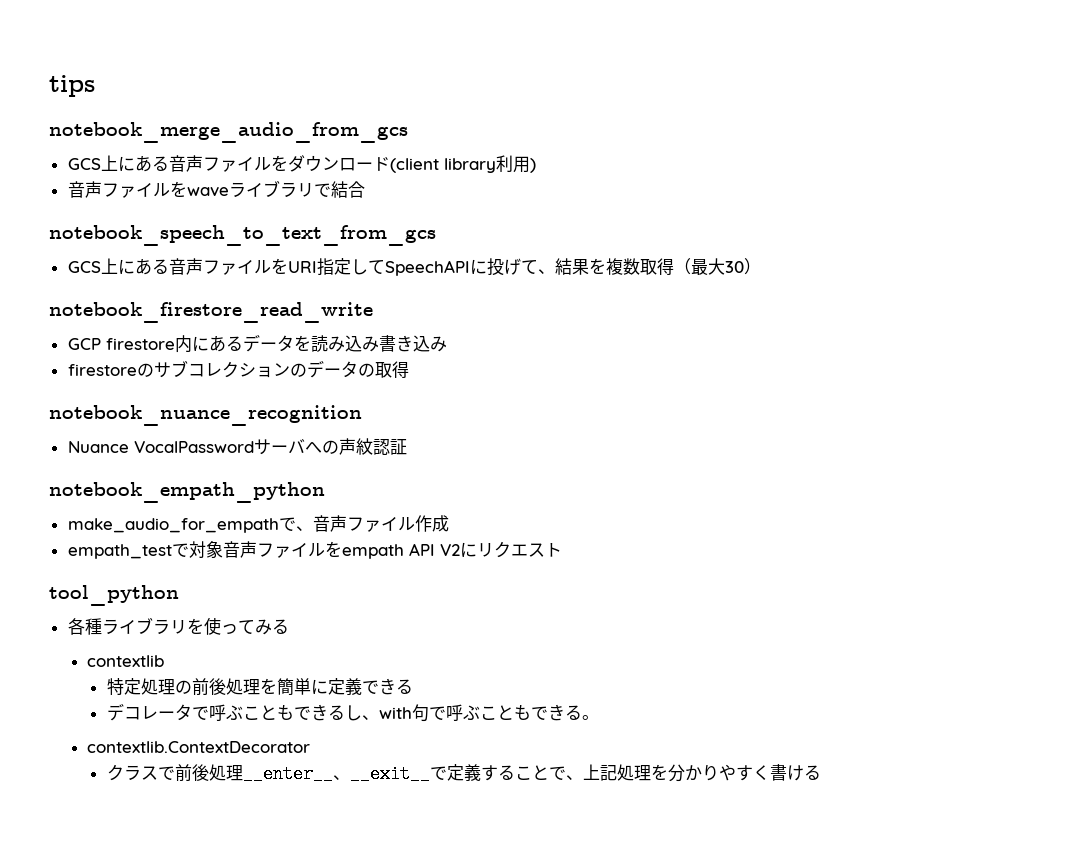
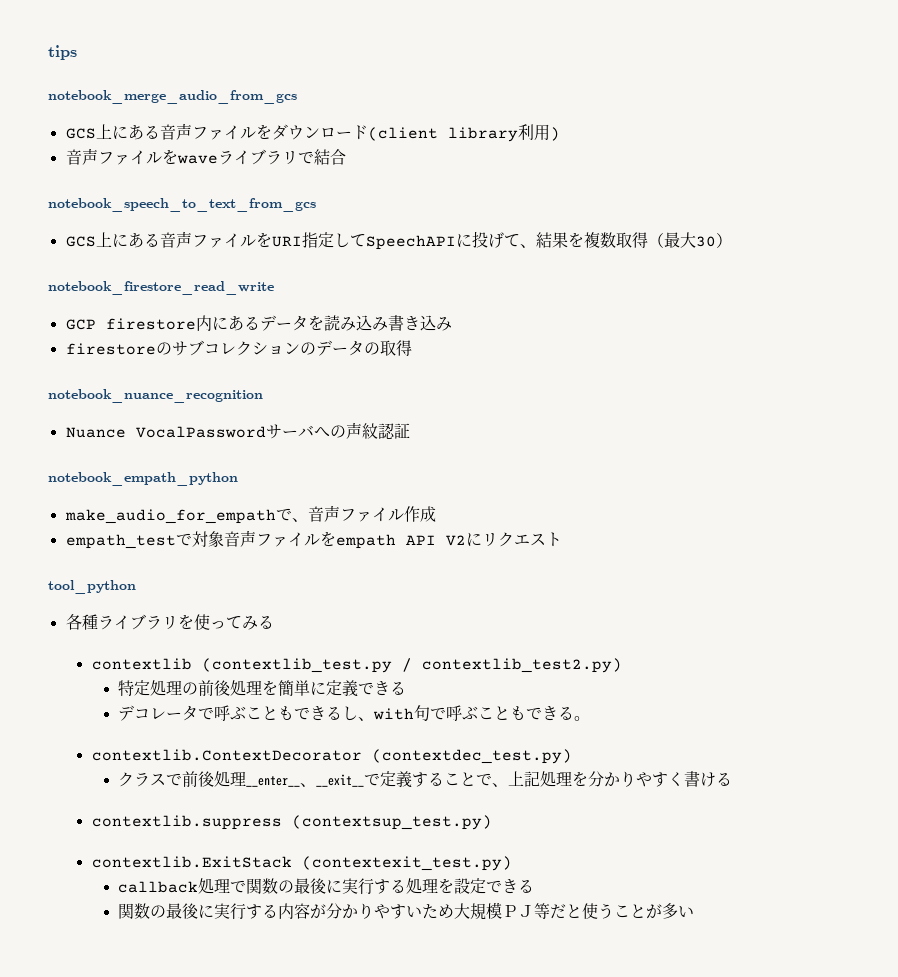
(165, 661) none -> [201,658,622,673] (contextlib_test.py / contextlib_test2.py)
(311, 747) none -> [371,749,572,764] (contextdec_test.py)
(821, 772) none -> [91,815,492,830] [91,856,512,871] [118,878,535,895] [118,902,695,920] // contextlib.suppress (contextsup_test.py) // contextlib.ExitStack (contextexit_test.py) // callback処理で関数の最後に実行する処理を設定できる // 関数の最後に実行する内容が分かりやすいため大規模ＰＪ等だと使うことが多い

